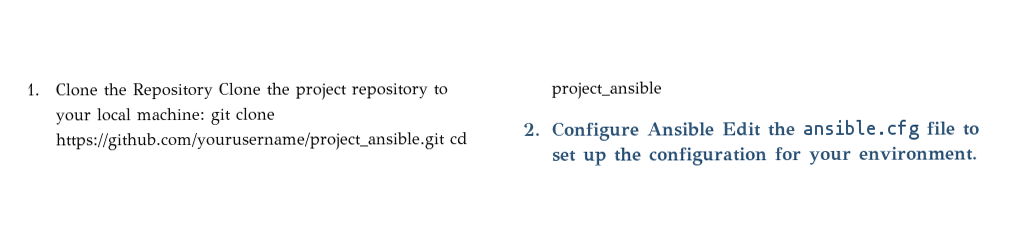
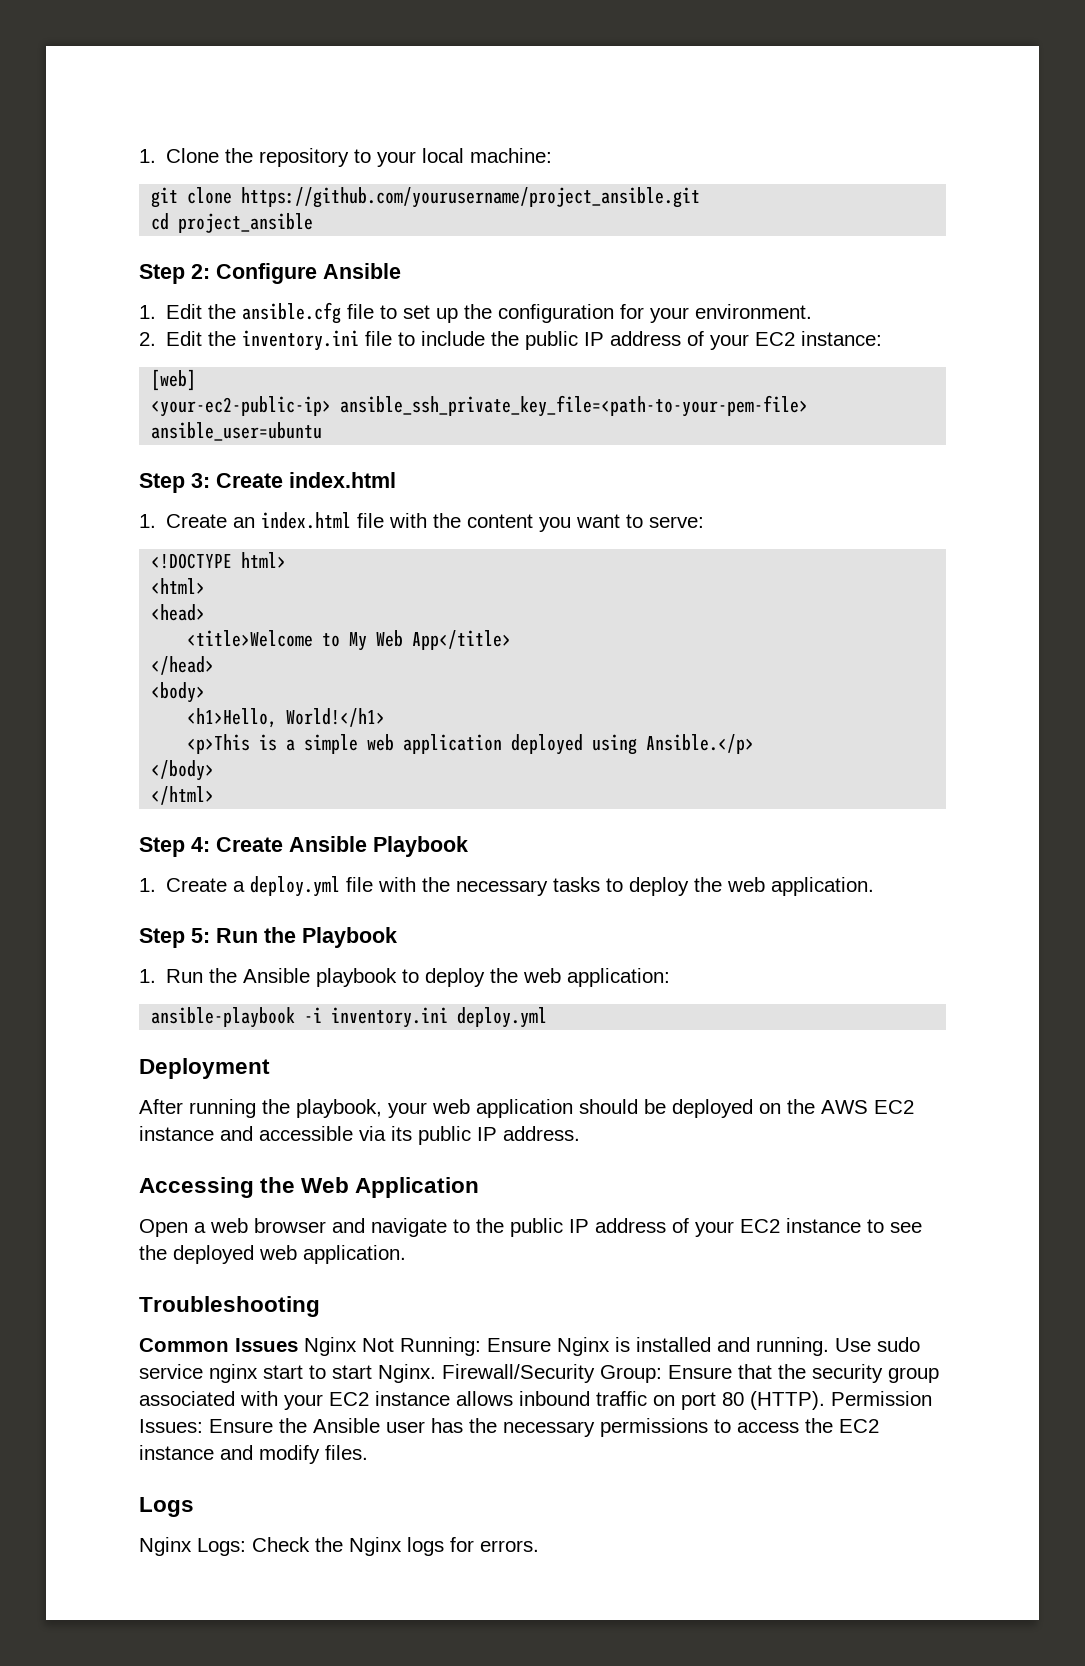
[131,82,347,100] Repository Clone the project -> (254, 155) none
(205, 114) none -> (553, 155) //
(446, 141) none -> (701, 197) //
[522,122,541,136] 2. -> [139,264,210,284] Step 2:
(715, 129) none -> [139,305,156,319] // 1.
(978, 153) none -> [139,330,883,351] [151,369,197,391] [151,395,809,417] [151,422,323,441] [139,472,396,493] [139,512,705,532] [151,552,287,569] [151,578,206,594] [151,604,206,621] [187,630,512,651] [151,656,215,675] [151,682,206,703] [187,708,386,728] [187,734,755,755] [151,760,215,781] [151,786,215,805] [139,836,468,857] [139,876,875,897] [139,927,397,948] [139,968,671,987] [151,1007,548,1028] [139,1058,270,1079] [139,1099,914,1118] [139,1126,580,1145] [139,1177,480,1198] [139,1218,922,1237] [139,1245,406,1264] [139,1296,320,1317] [139,1337,920,1356] [139,1364,939,1383] [139,1391,932,1410] [139,1418,879,1437] [139,1445,368,1464] [139,1497,194,1517] [139,1537,539,1556] // 2. Edit the inventory.ini file to include the public IP address of your EC2 instance: // [web] // <your-ec2-public-ip> ansible_ssh_private_key_file=<path-to-your-pem-file> ansible_user=ubuntu // Step 3: Create index.html // 1. Create an index.html file with the content you want to serve: // <!DOCTYPE html> // <html> // <head> // <title>Welcome to My Web App</title> // </head> // <body> // <h1>Hello, World!</h1> // <p>This is a simple web application deployed using Ansible.</p> // </body> // </html> // Step 4: Create Ansible Playbook // 1. Create a deploy.yml file with the necessary tasks to deploy the web application. // Step 5: Run the Playbook // 1. Run the Ansible playbook to deploy the web application: // ansible-playbook -i inventory.ini deploy.yml // Deployment // After running the playbook, your web application should be deployed on the AWS EC2 instance and accessible via its public IP address. // Accessing the Web Application // Open a web browser and navigate to the public IP address of your EC2 instance to see the deployed web application. // Troubleshooting // Common Issues Nginx Not Running: Ensure Nginx is installed and running. Use sudo service nginx start to start Nginx. Firewall/Security Group: Ensure that the security group associated with your EC2 instance allows inbound traffic on port 80 (HTTP). Permission Issues: Ensure the Ansible user has the necessary permissions to access the EC2 instance and modify files. // Logs // Nginx Logs: Check the Nginx logs for errors.

